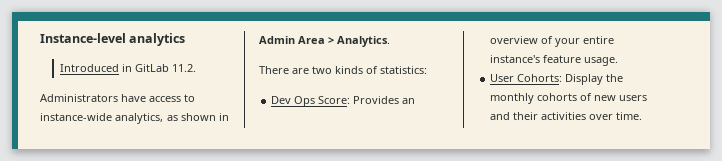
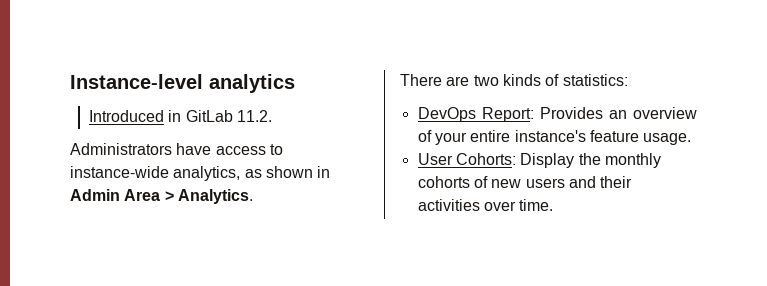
[271,96,351,107] Dev Ops Score: -> [417,107,534,122] DevOps Report:

